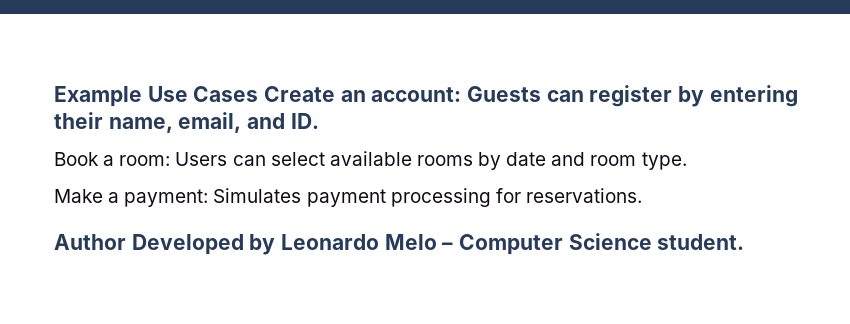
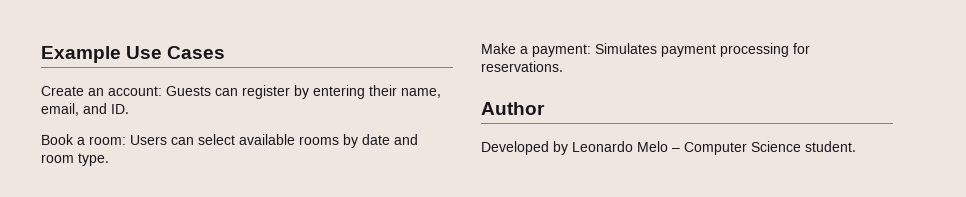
(259, 94) none -> (226, 52) //
(126, 242) none -> (545, 108) //

